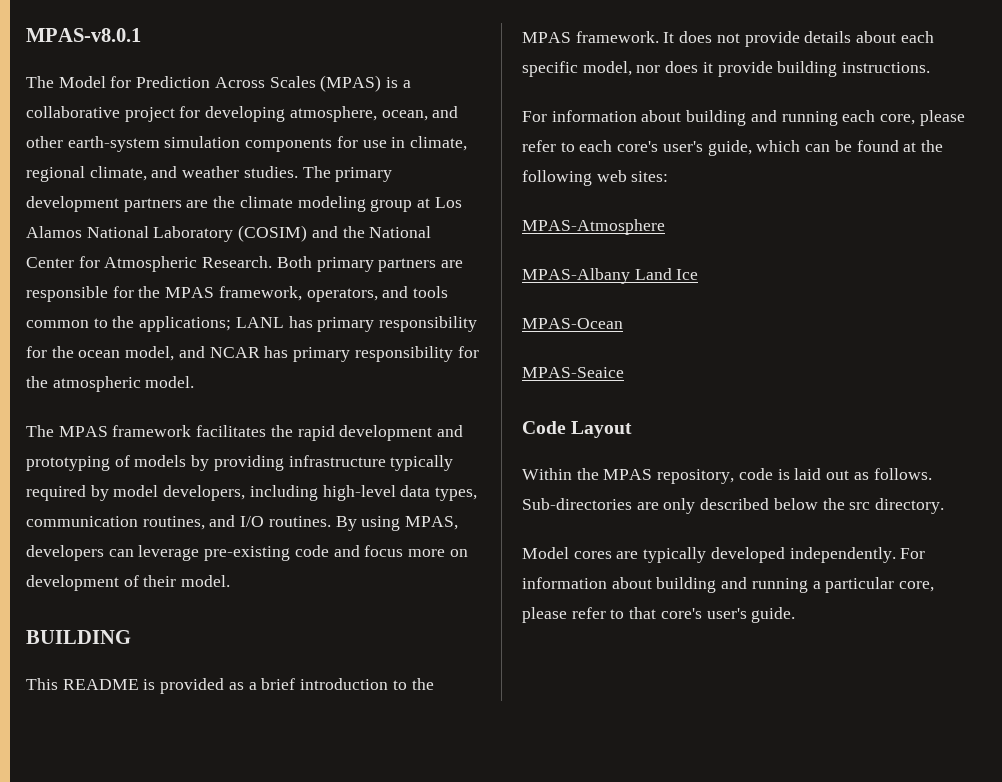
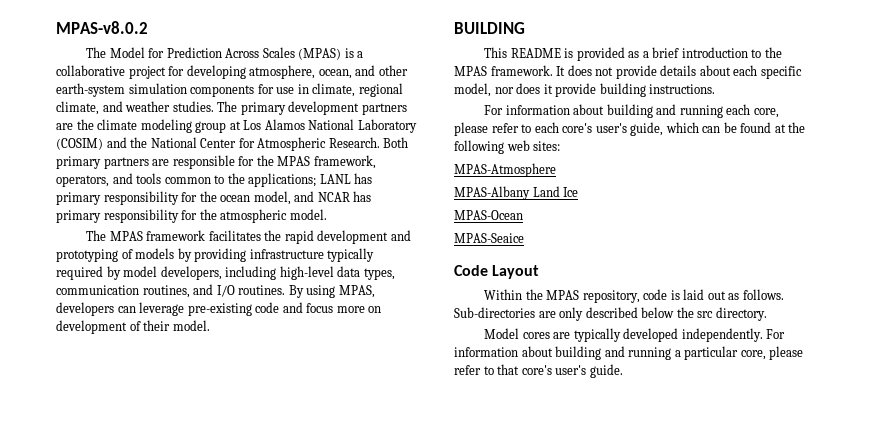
[26,28,141,42] MPAS-v8.0.1 -> [56,21,148,34] MPAS-v8.0.2

